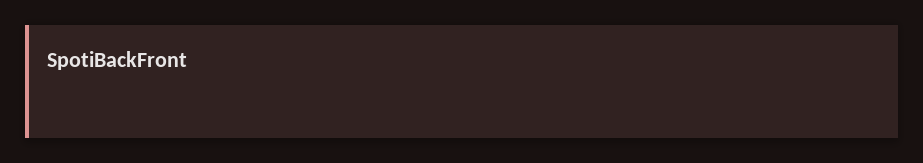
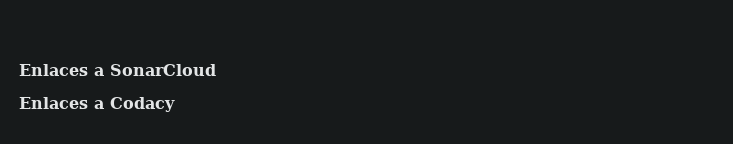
[47,51,187,70] SpotiBackFront -> [19,64,216,76] [19,97,175,112] Enlaces a SonarCloud // Enlaces a Codacy

